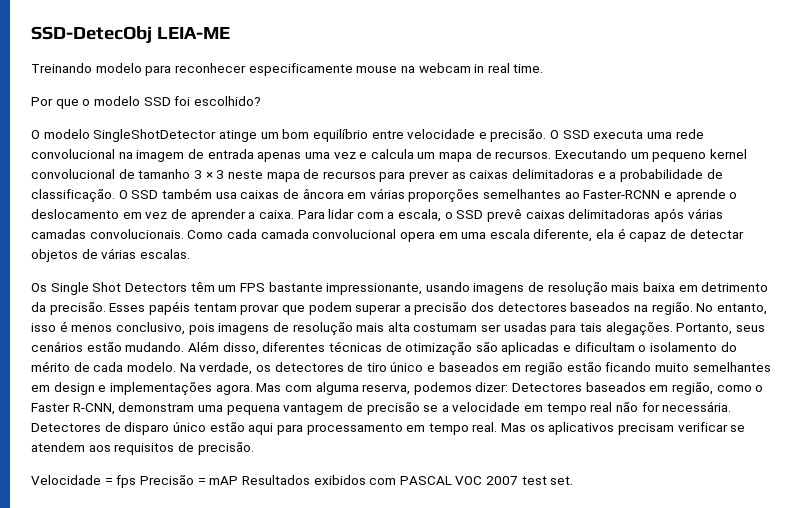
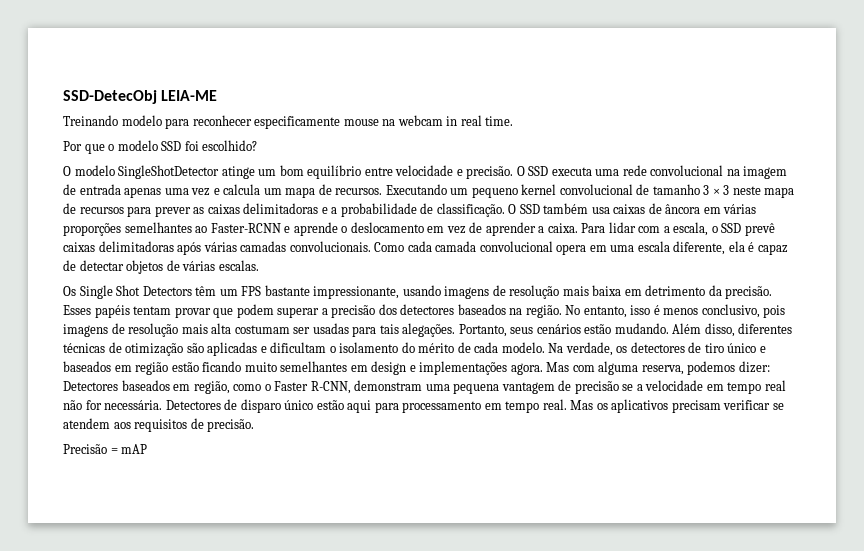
[31,475,574,488] Velocidade = fps Precisão = mAP Resultados exibidos com PASCAL VOC 2007 test set. -> [63,444,148,454] Precisão = mAP

